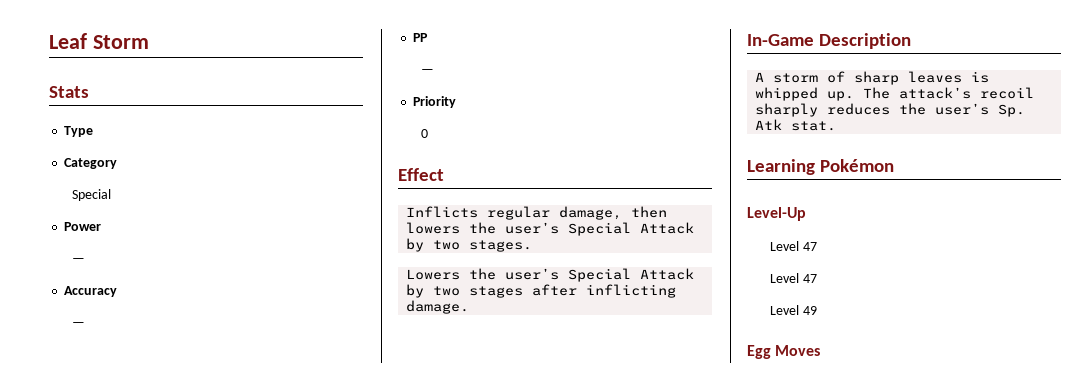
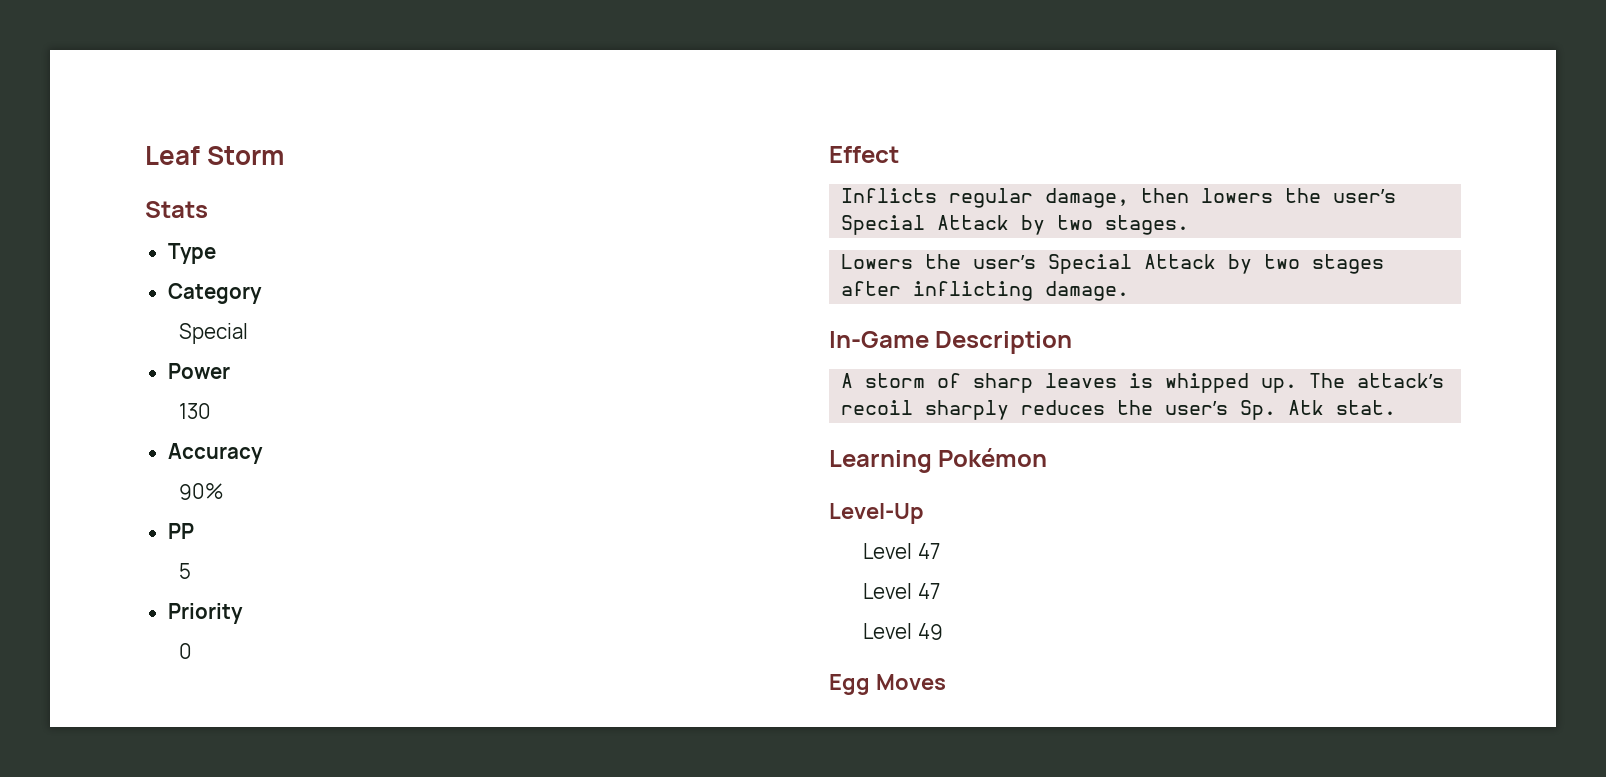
[71,258,85,263] — -> [179,403,212,419] 130
[71,322,85,327] — -> [179,483,224,500] 90%
[420,69,434,74] — -> [179,563,192,579] 5

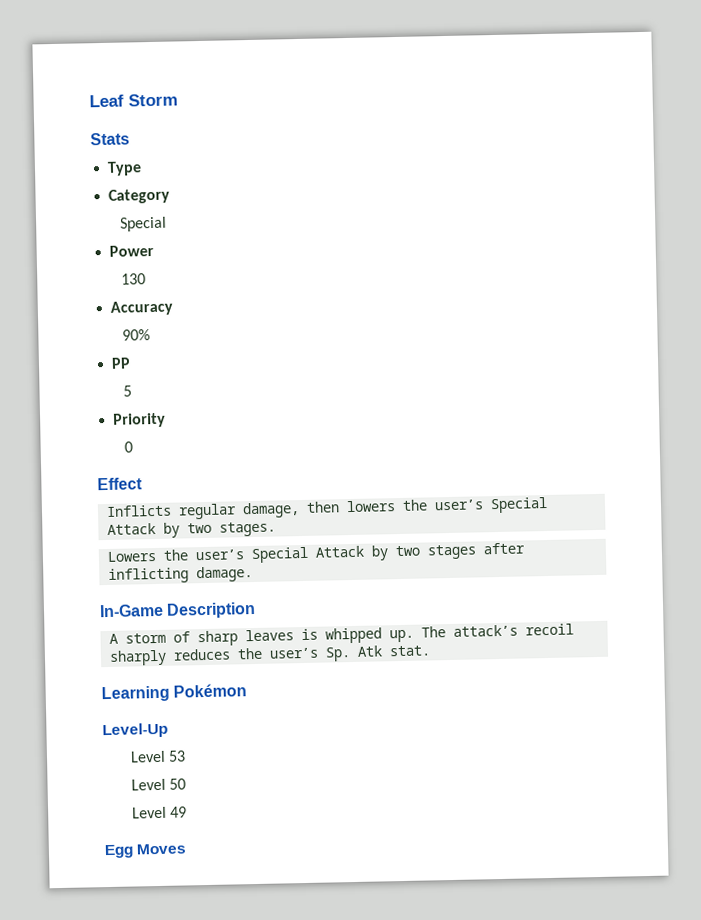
[917,543,940,559] [863,583,940,599] 47 // Level 47 -> [167,750,186,762] [130,778,186,791] 53 // Level 50

